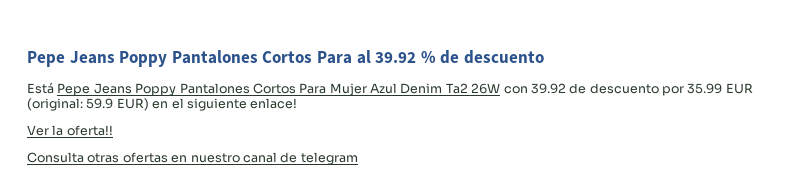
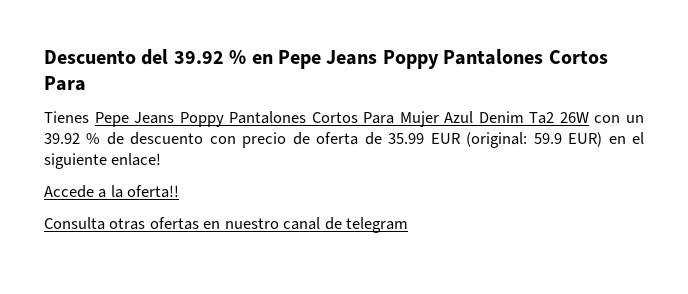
[27,50,544,67] [27,82,54,94] Pepe Jeans Poppy Pantalones Cortos Para al 39.92 % de descuento // Está -> [44,49,608,69] [44,76,86,91] [44,111,89,123] Descuento del 39.92 % en Pepe Jeans Poppy Pantalones Cortos Para // Tienes
[530,83,684,96] 39.92 de descuento por -> [626,115,645,123] [44,132,382,148] un 39.92 % de descuento con precio de oferta de
[27,125,49,136] Ver -> [44,185,107,198] Accede a

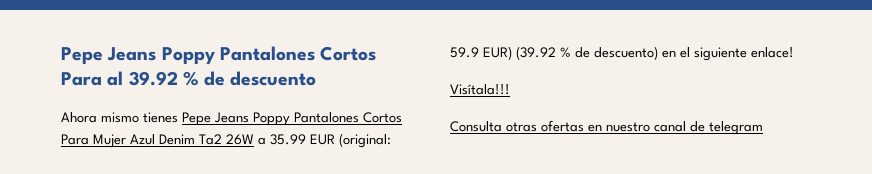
[44,49,608,69] [44,76,86,91] [44,111,89,123] Descuento del 39.92 % en Pepe Jeans Poppy Pantalones Cortos Para // Tienes -> [61,46,377,65] [61,71,317,86] [61,112,178,123] Pepe Jeans Poppy Pantalones Cortos Para al 39.92 % de descuento // Ahora mismo tienes
[594,115,645,123] [44,132,382,148] con un 39.92 % de descuento con precio de oferta de -> [258,137,266,145] a
(603, 139) none -> [516,46,658,60] (39.92 % de descuento)
[44,185,180,198] Accede a la oferta!! -> [450,84,510,95] Visítala!!!

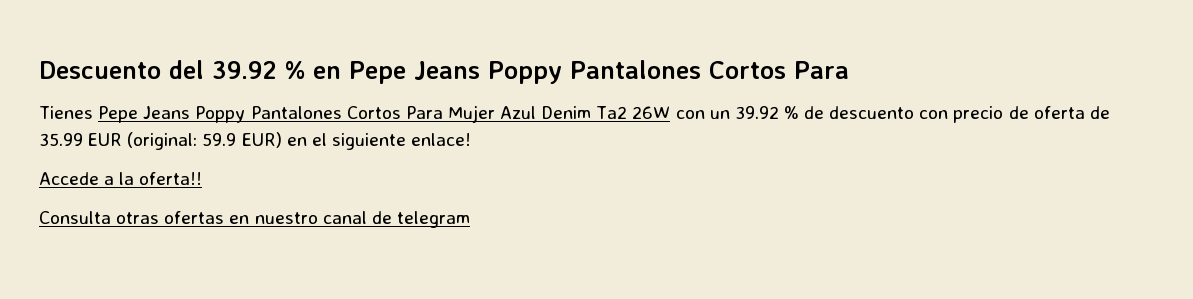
[61,46,377,65] [61,71,317,86] [61,112,178,123] Pepe Jeans Poppy Pantalones Cortos Para al 39.92 % de descuento // Ahora mismo tienes -> [39,60,849,84] [39,106,93,119] Descuento del 39.92 % en Pepe Jeans Poppy Pantalones Cortos Para // Tienes
[258,137,266,145] a -> [675,106,1110,123] con un 39.92 % de descuento con precio de oferta de
[516,46,658,60] (39.92 % de descuento) -> (282, 140) none
[450,84,510,95] Visítala!!! -> [39,172,203,185] Accede a la oferta!!

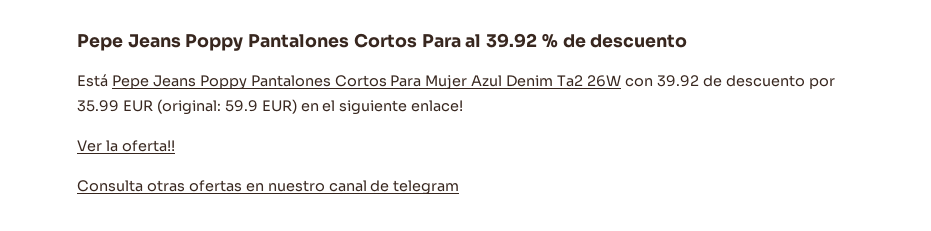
[39,60,849,84] [39,106,93,119] Descuento del 39.92 % en Pepe Jeans Poppy Pantalones Cortos Para // Tienes -> [77,33,688,51] [77,74,108,87] Pepe Jeans Poppy Pantalones Cortos Para al 39.92 % de descuento // Está
[709,106,1110,123] un 39.92 % de descuento con precio de oferta de -> [656,75,835,89] 39.92 de descuento por
[39,172,115,185] Accede a -> [77,140,102,152] Ver

